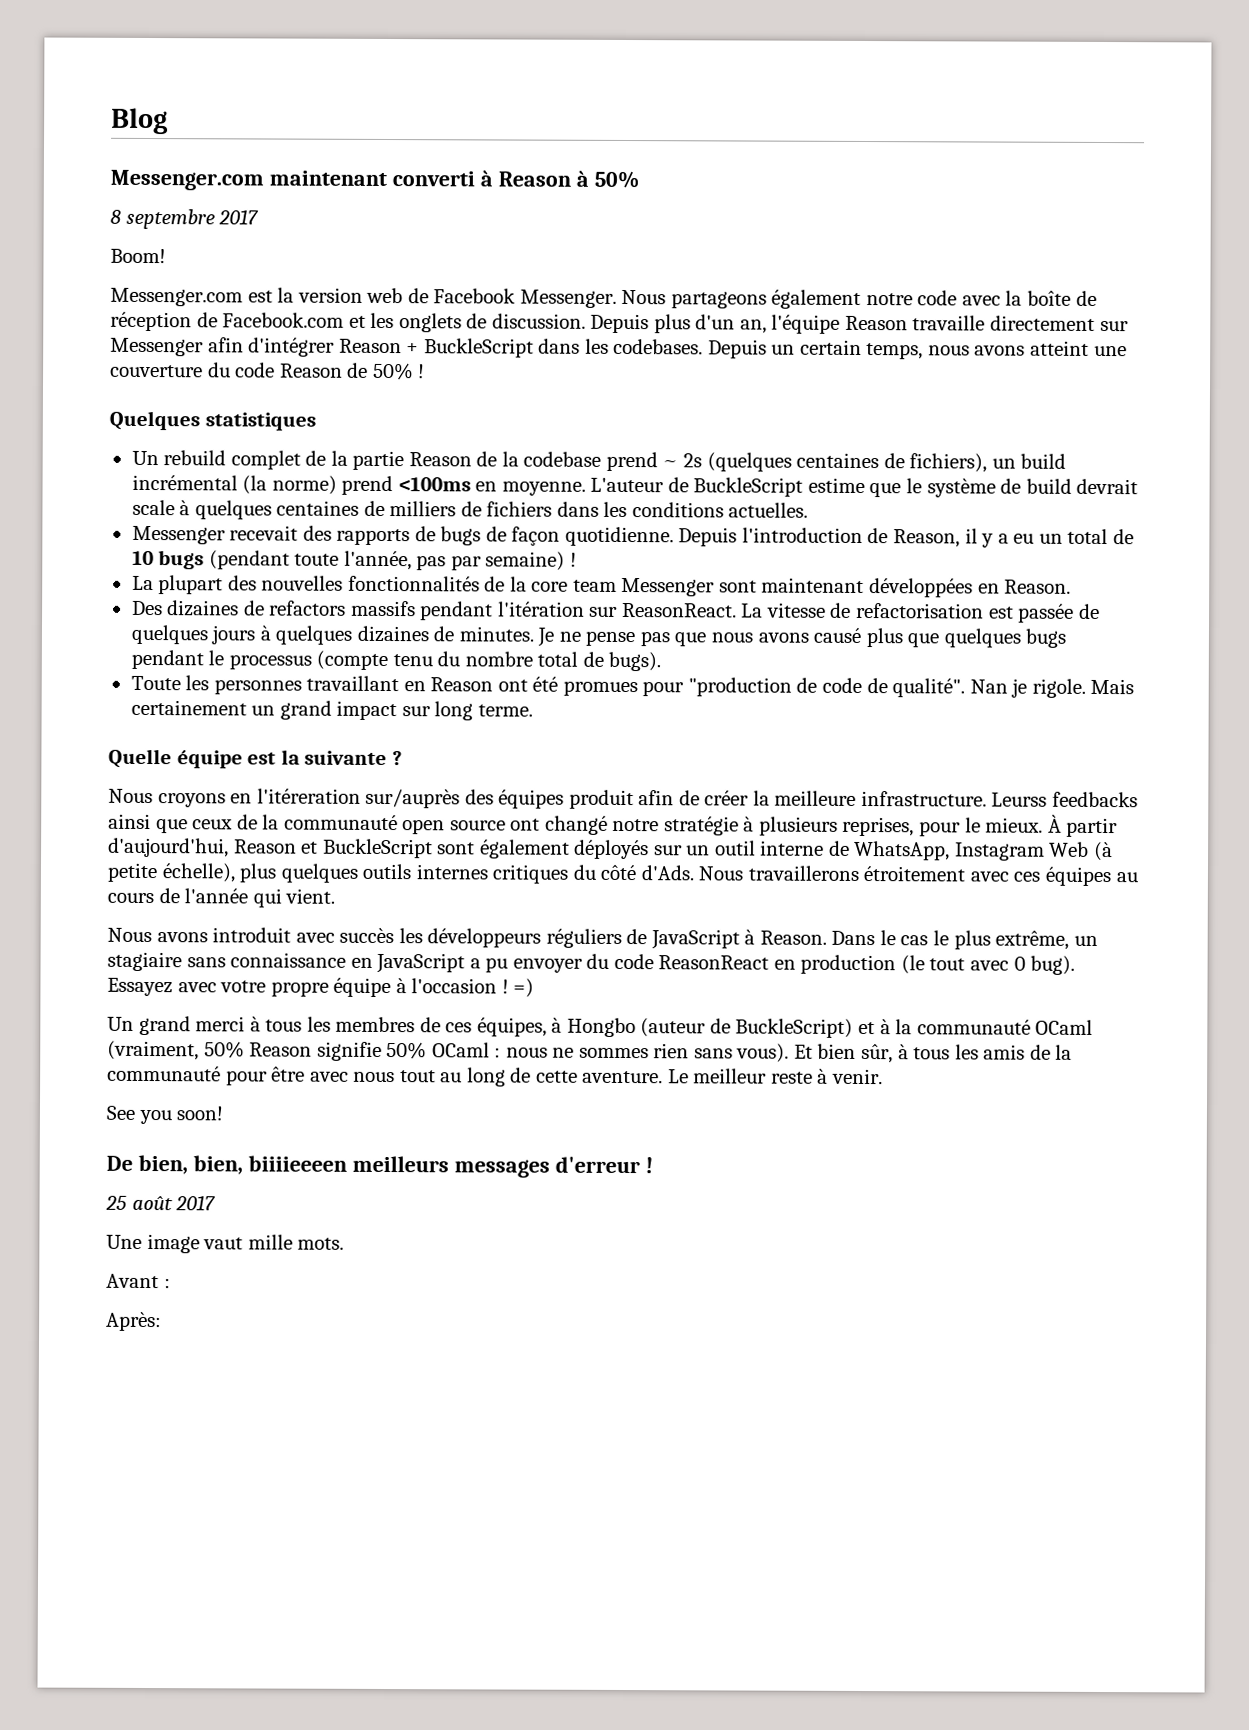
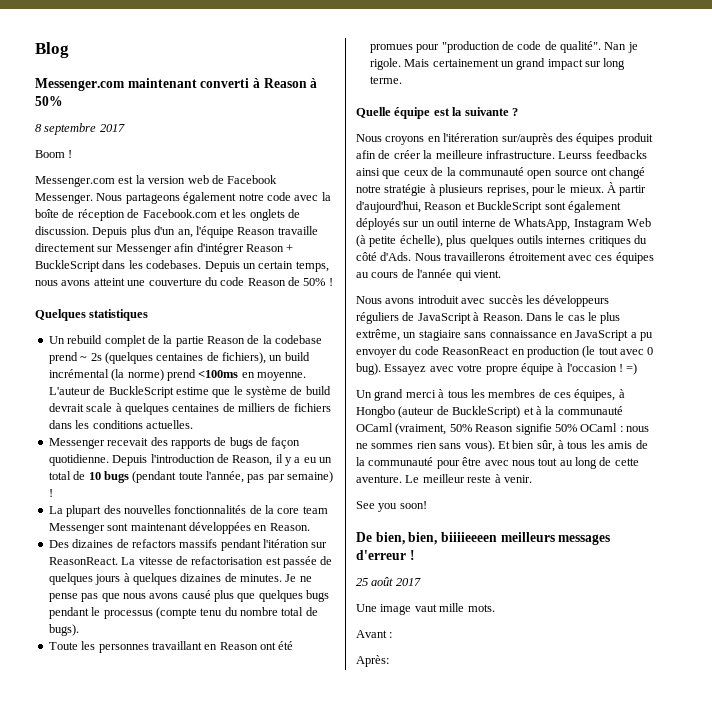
[110,248,166,264] Boom! -> [35,150,73,158] Boom !

